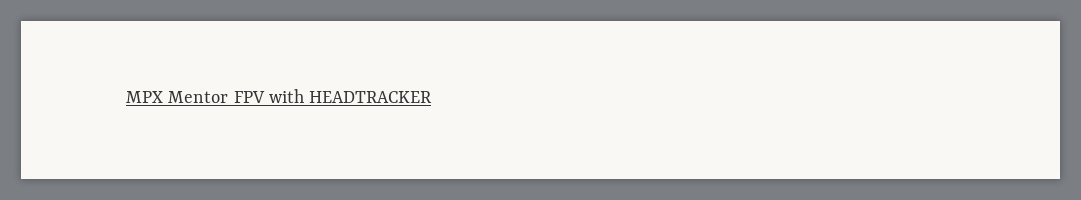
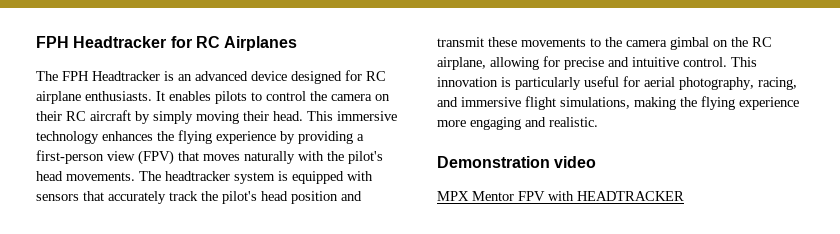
(126, 97) none -> [36,36,298,51] [36,70,386,84] [36,91,390,104] [36,110,397,124] [36,130,364,144] [36,150,383,165] [36,171,373,184] [36,191,362,204] [437,37,772,50] [437,56,757,70] [437,76,797,90] [437,96,799,110] [437,117,598,130] [437,156,597,168] FPH Headtracker for RC Airplanes // The FPH Headtracker is an advanced device designed for RC airplane enthusiasts. It enables pilots to control the camera on their RC aircraft by simply moving their head. This immersive technology enhances the flying experience by providing a first-person view (FPV) that moves naturally with the pilot's head movements. The headtracker system is equipped with sensors that accurately track the pilot's head position and transmit these movements to the camera gimbal on the RC airplane, allowing for precise and intuitive control. This innovation is particularly useful for aerial photography, racing, and immersive flight simulations, making the flying experience more engaging and realistic. // Demonstration video //

